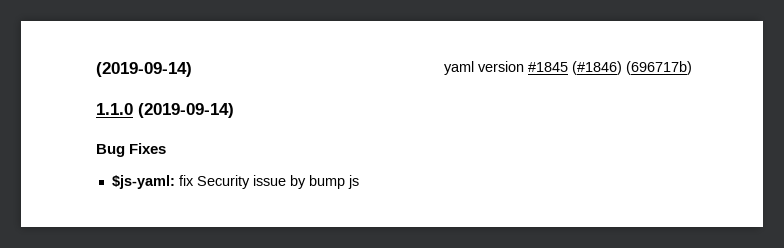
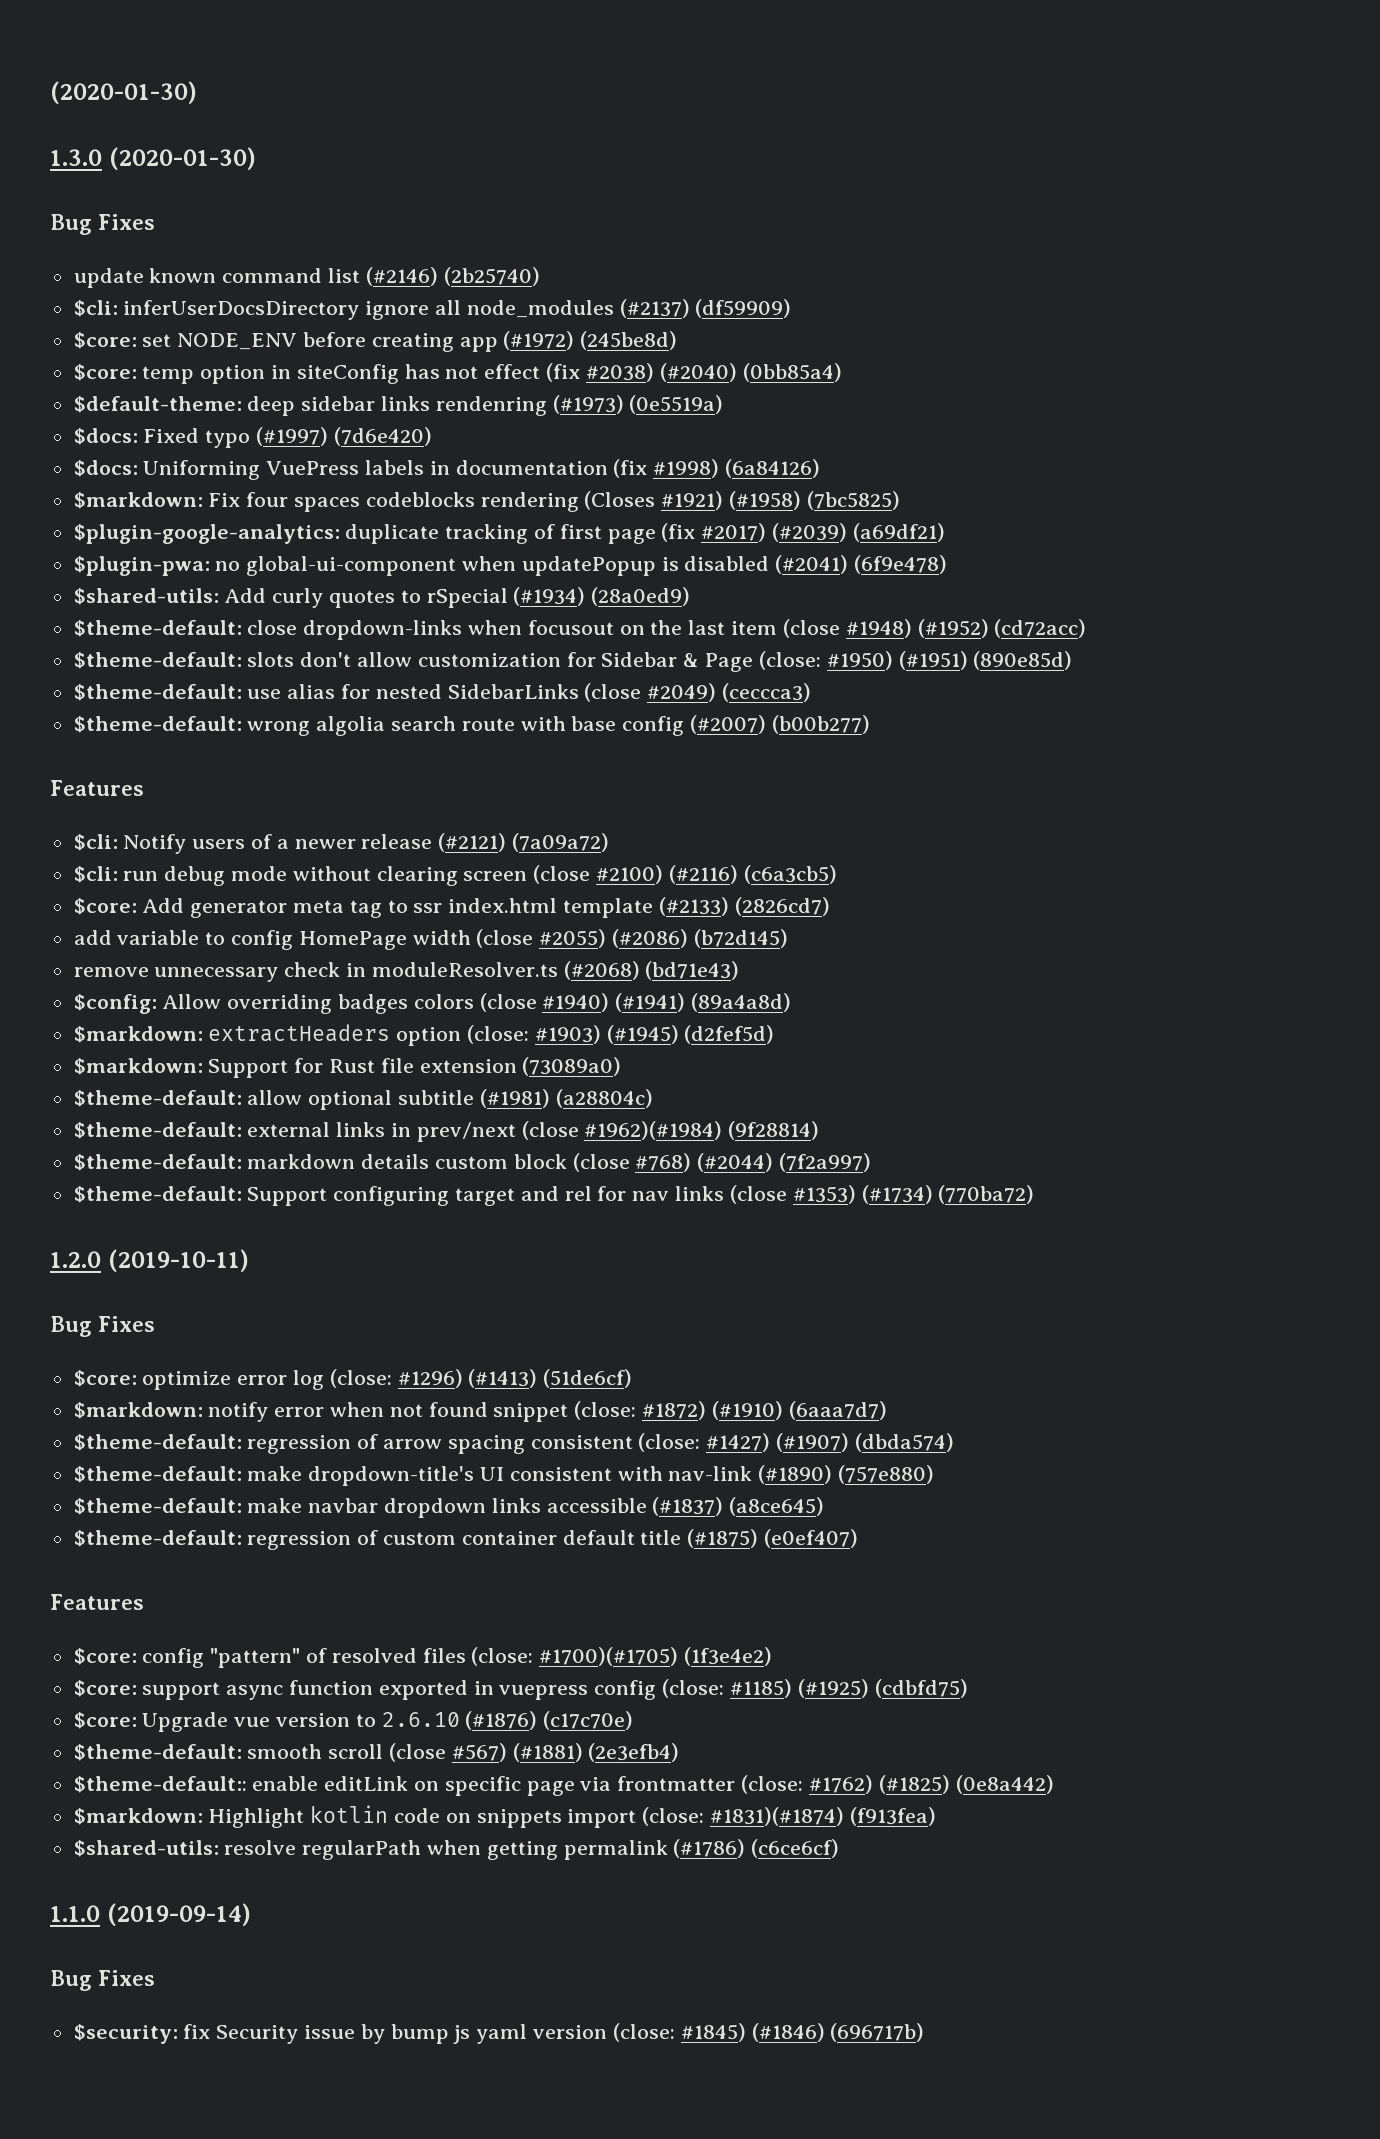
[96,62,192,77] (2019-09-14) -> [50,81,197,104] [50,147,256,170] [50,214,156,235] [73,267,540,288] [73,299,792,320] [73,331,678,352] [73,363,842,384] [73,395,724,416] [73,427,432,448] [73,459,821,480] [73,491,900,512] [73,523,945,544] [73,555,948,576] [73,587,691,608] [73,619,1087,640] [73,651,1073,672] [73,683,812,702] [73,715,870,736] [50,780,144,796] [73,833,610,854] [73,865,837,886] [73,897,830,918] [73,929,788,950] [73,961,740,982] [73,993,792,1014] [73,1024,775,1046] [73,1057,622,1078] [73,1089,653,1110] [73,1121,820,1142] [73,1153,872,1172] [73,1185,1035,1206] [50,1249,249,1272] [50,1316,156,1337] [73,1369,633,1390] [73,1401,887,1422] [73,1433,954,1454] [73,1465,935,1486] [73,1497,825,1518] [73,1529,859,1550] [50,1594,144,1610] [73,1647,773,1668] [73,1679,968,1700] [73,1711,634,1732] [73,1743,680,1762] [73,1775,1054,1796] [73,1805,936,1828] [73,1839,840,1860] (2020-01-30) // 1.3.0 (2020-01-30) // Bug Fixes // update known command list (#2146) (2b25740) // $cli: inferUserDocsDirectory ignore all node_modules (#2137) (df59909) // $core: set NODE_ENV before creating app (#1972) (245be8d) // $core: temp option in siteConfig has not effect (fix #2038) (#2040) (0bb85a4) // $default-theme: deep sidebar links rendenring (#1973) (0e5519a) // $docs: Fixed typo (#1997) (7d6e420) // $docs: Uniforming VuePress labels in documentation (fix #1998) (6a84126) // $markdown: Fix four spaces codeblocks rendering (Closes #1921) (#1958) (7bc5825) // $plugin-google-analytics: duplicate tracking of first page (fix #2017) (#2039) (a69df21) // $plugin-pwa: no global-ui-component when updatePopup is disabled (#2041) (6f9e478) // $shared-utils: Add curly quotes to rSpecial (#1934) (28a0ed9) // $theme-default: close dropdown-links when focusout on the last item (close #1948) (#1952) (cd72acc) // $theme-default: slots don't allow customization for Sidebar & Page (close: #1950) (#1951) (890e85d) // $theme-default: use alias for nested SidebarLinks (close #2049) (ceccca3) // $theme-default: wrong algolia search route with base config (#2007) (b00b277) // Features // $cli: Notify users of a newer release (#2121) (7a09a72) // $cli: run debug mode without clearing screen (close #2100) (#2116) (c6a3cb5) // $core: Add generator meta tag to ssr index.html template (#2133) (2826cd7) // add variable to config HomePage width (close #2055) (#2086) (b72d145) // remove unnecessary check in moduleResolver.ts (#2068) (bd71e43) // $config: Allow overriding badges colors (close #1940) (#1941) (89a4a8d) // $markdown: extractHeaders option (close: #1903) (#1945) (d2fef5d) // $markdown: Support for Rust file extension (73089a0) // $theme-default: allow optional subtitle (#1981) (a28804c) // $theme-default: external links in prev/next (close #1962)(#1984) (9f28814) // $theme-default: markdown details custom block (close #768) (#2044) (7f2a997) // $theme-default: Support configuring target and rel for nav links (close #1353) (#1734) (770ba72) // 1.2.0 (2019-10-11) // Bug Fixes // $core: optimize error log (close: #1296) (#1413) (51de6cf) // $markdown: notify error when not found snippet (close: #1872) (#1910) (6aaa7d7) // $theme-default: regression of arrow spacing consistent (close: #1427) (#1907) (dbda574) // $theme-default: make dropdown-title's UI consistent with nav-link (#1890) (757e880) // $theme-default: make navbar dropdown links accessible (#1837) (a8ce645) // $theme-default: regression of custom container default title (#1875) (e0ef407) // Features // $core: config "pattern" of resolved files (close: #1700)(#1705) (1f3e4e2) // $core: support async function exported in vuepress config (close: #1185) (#1925) (cdbfd75) // $core: Upgrade vue version to 2.6.10 (#1876) (c17c70e) // $theme-default: smooth scroll (close #567) (#1881) (2e3efb4) // $theme-default:: enable editLink on specific page via frontmatter (close: #1762) (#1825) (0e8a442) // $markdown: Highlight kotlin code on snippets import (close: #1831)(#1874) (f913fea) // $shared-utils: resolve regularPath when getting permalink (#1786) (c6ce6cf)
[111,175,175,189] $js-yaml: -> [73,2024,178,2044] $security:
[527,62,568,72] #1845 -> [612,2023,746,2042] (close: #1845)

